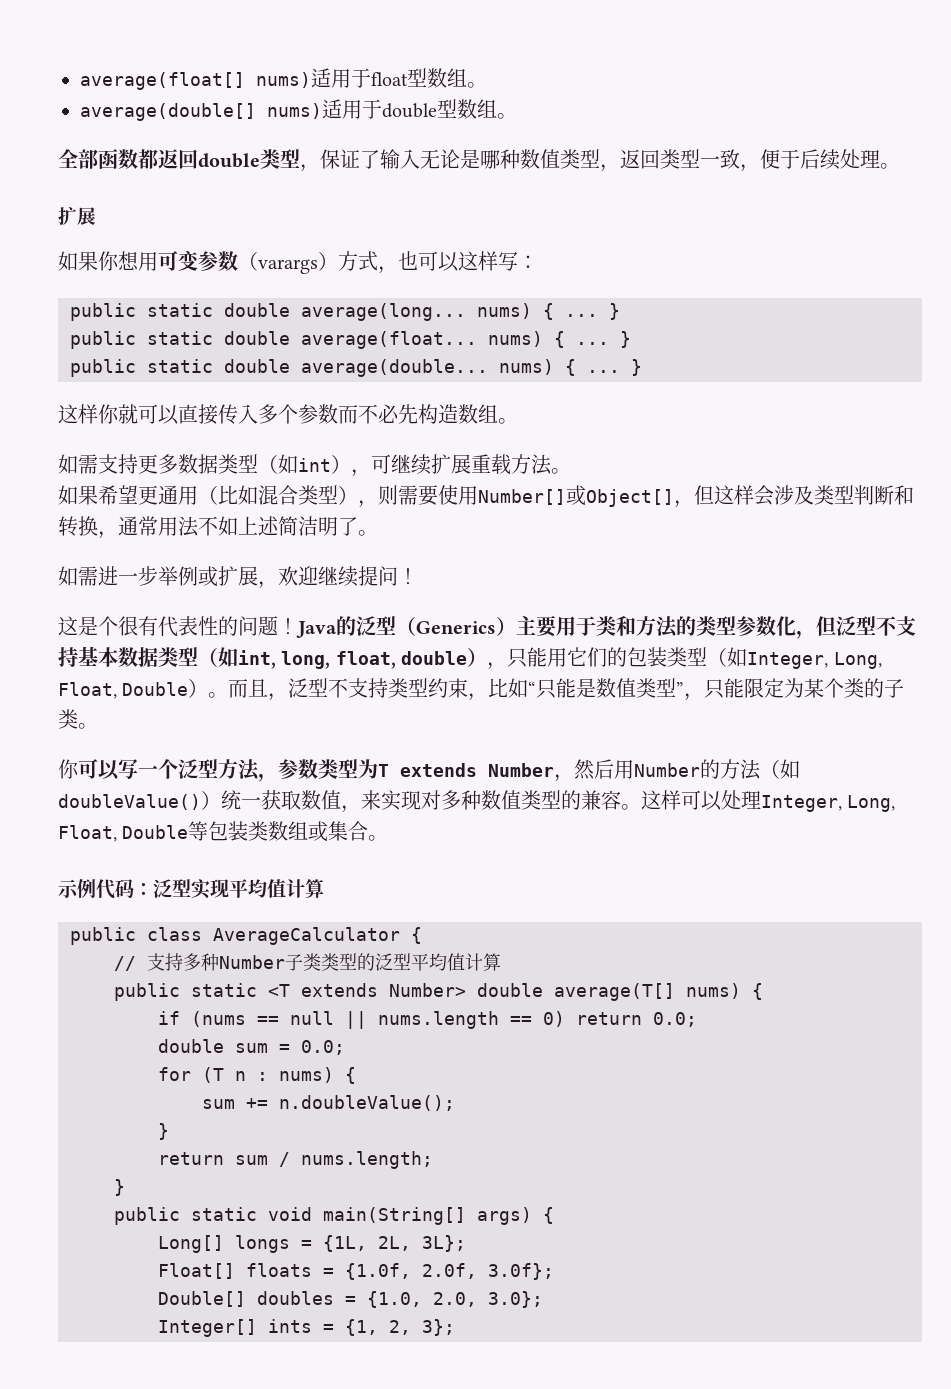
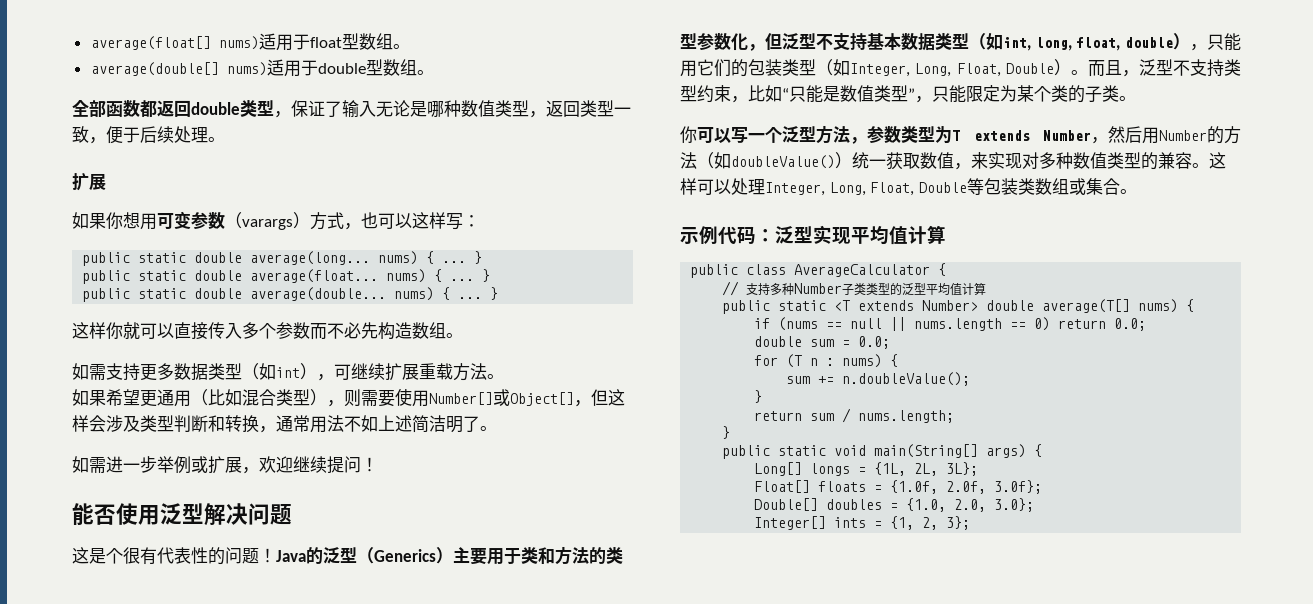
(418, 576) none -> [72,503,292,526] // 能否使用泛型解决问题

